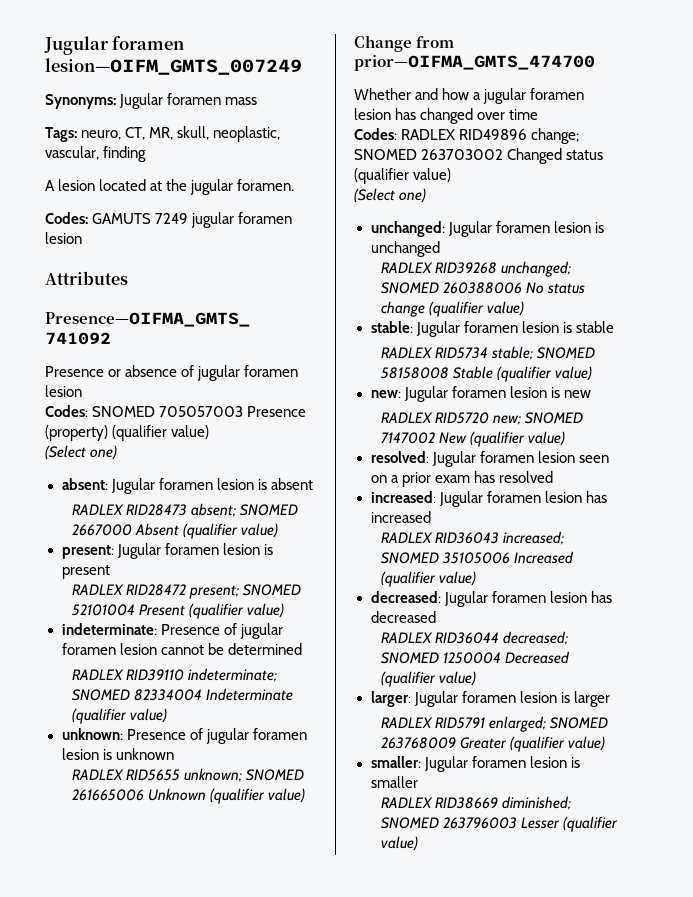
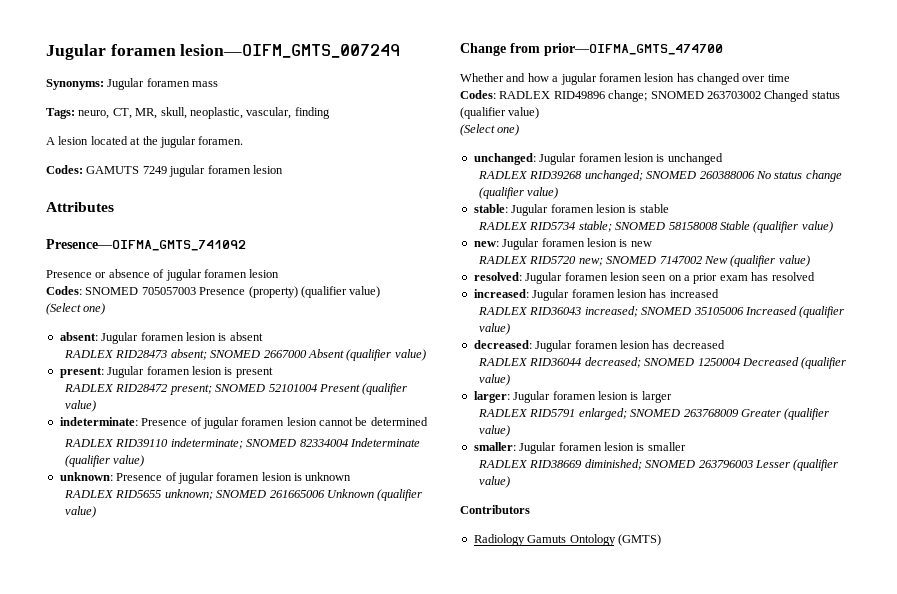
(418, 843) none -> [460,505,530,514] [473,534,661,546] // Contributors // Radiology Gamuts Ontology (GMTS)

